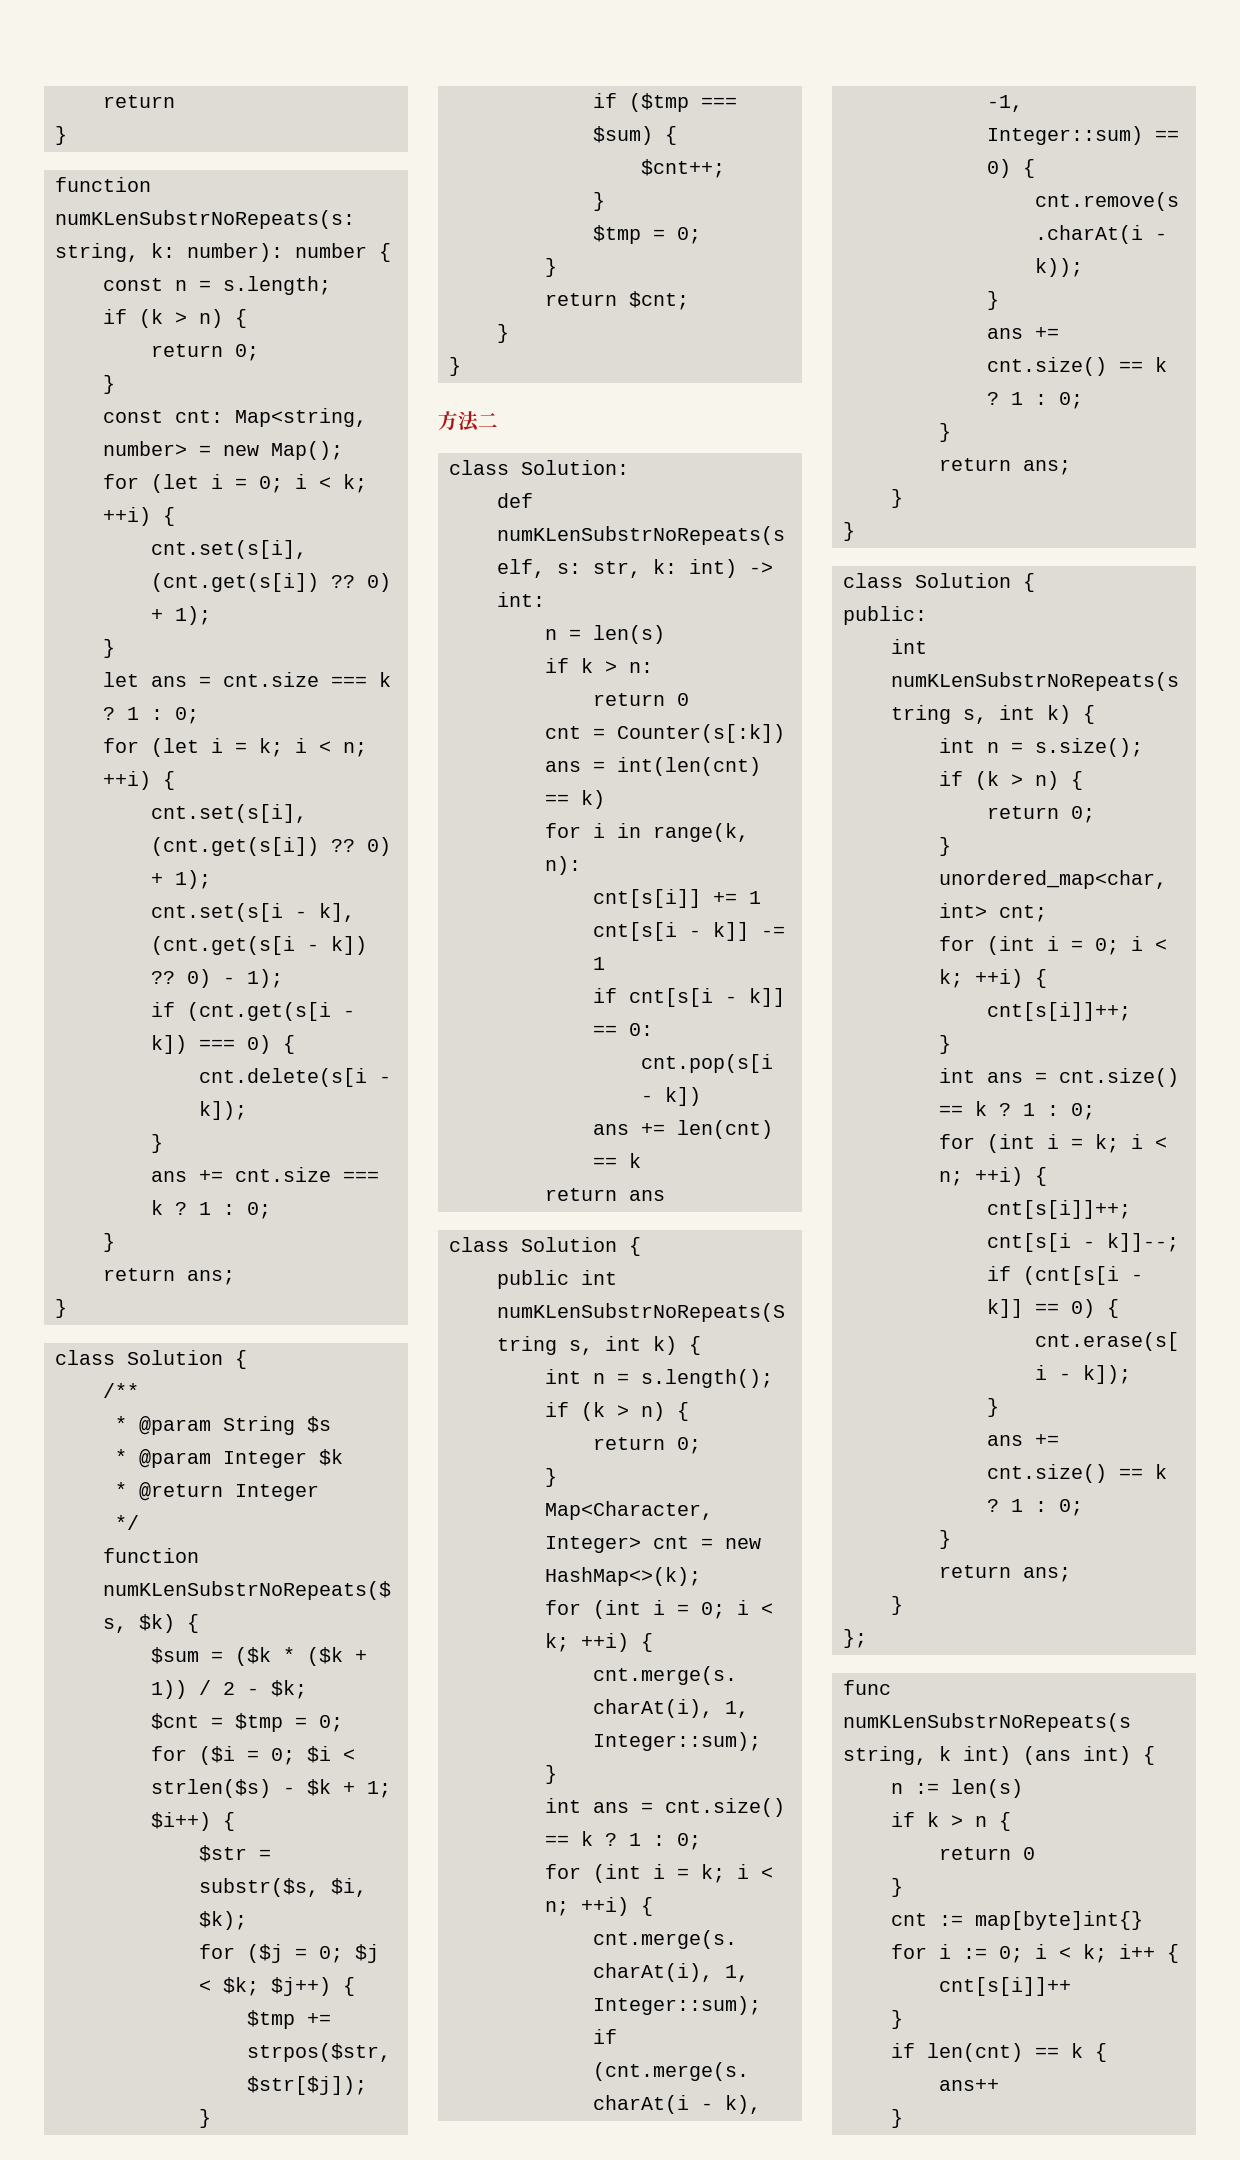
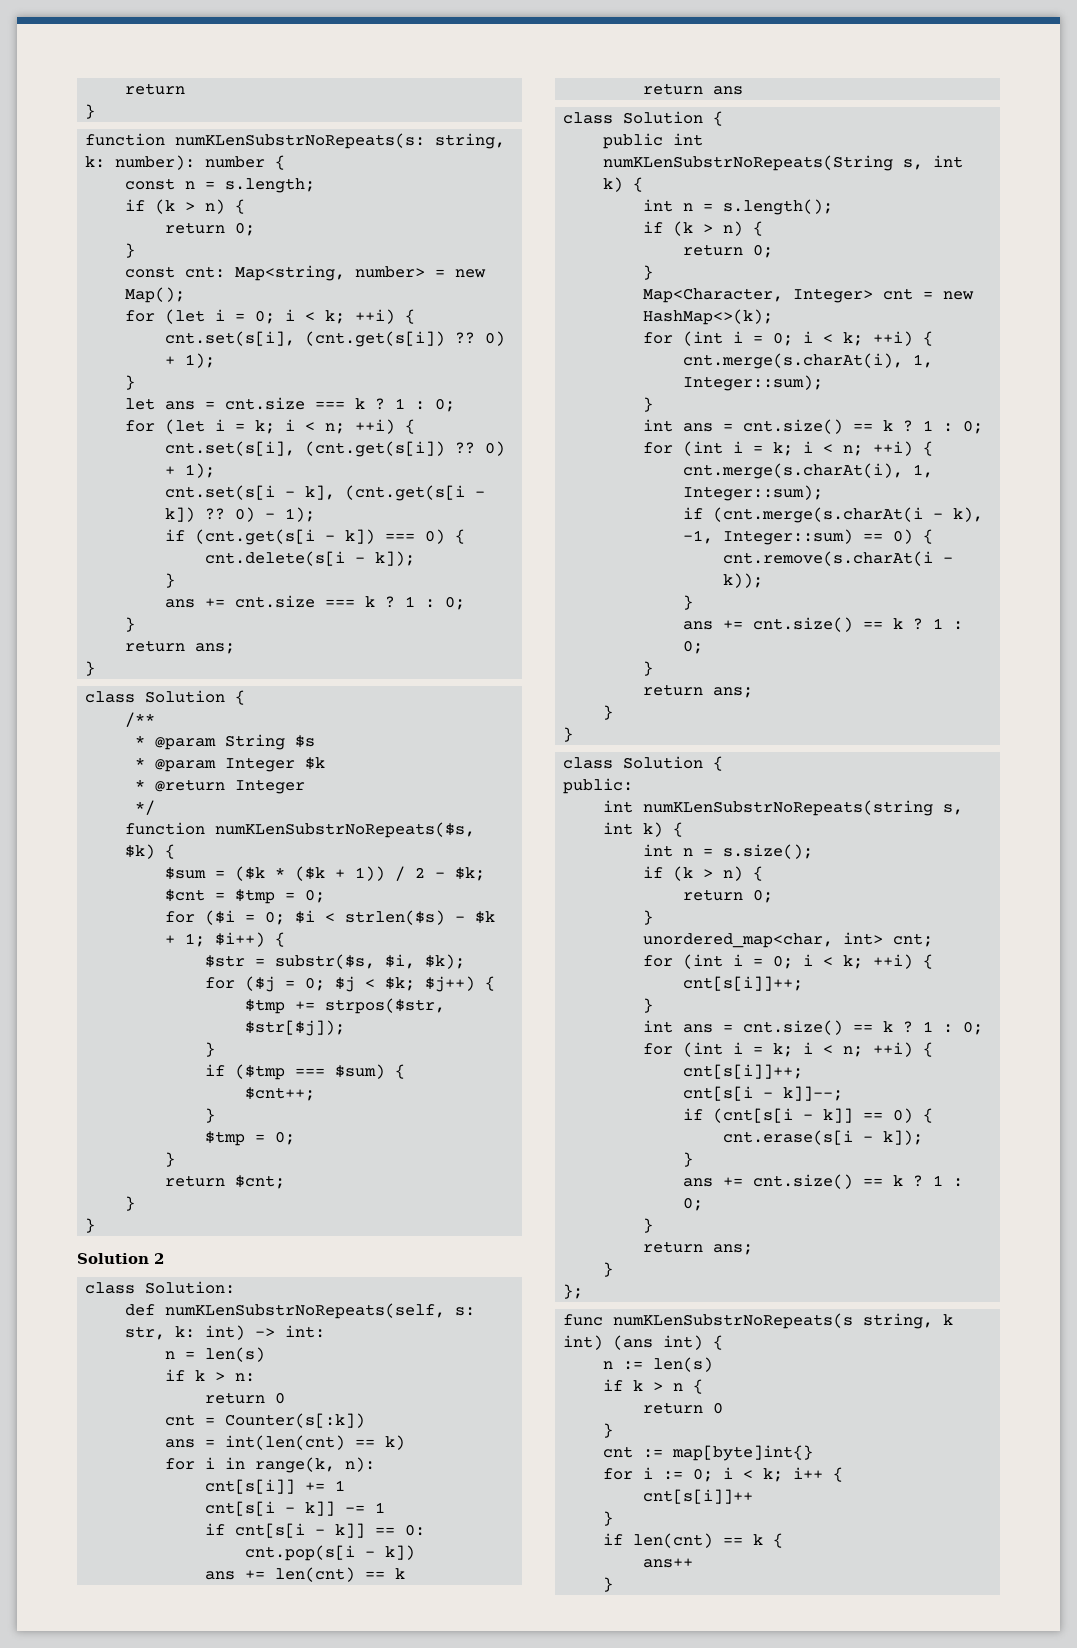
[438,411,498,432] 方法二 -> [77,1253,164,1264] Solution 2

